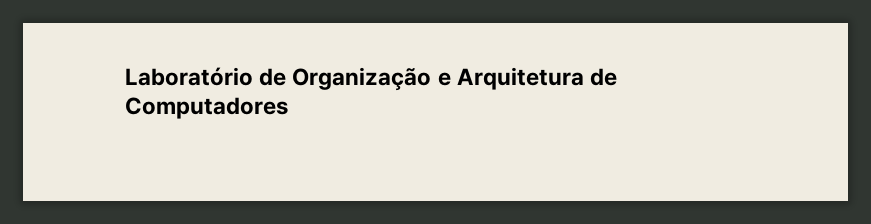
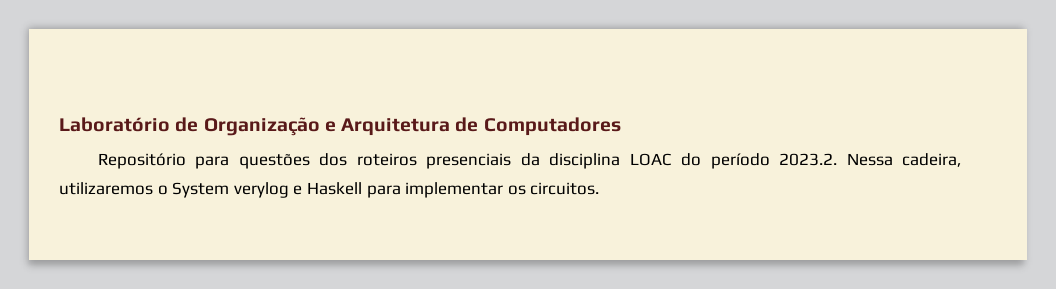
(288, 108) none -> [97,153,962,169] [59,182,600,198] // Repositório para questões dos roteiros presenciais da disciplina LOAC do período 2023.2. Nessa cadeira, utilizaremos o System verylog e Haskell para implementar os circuitos.

